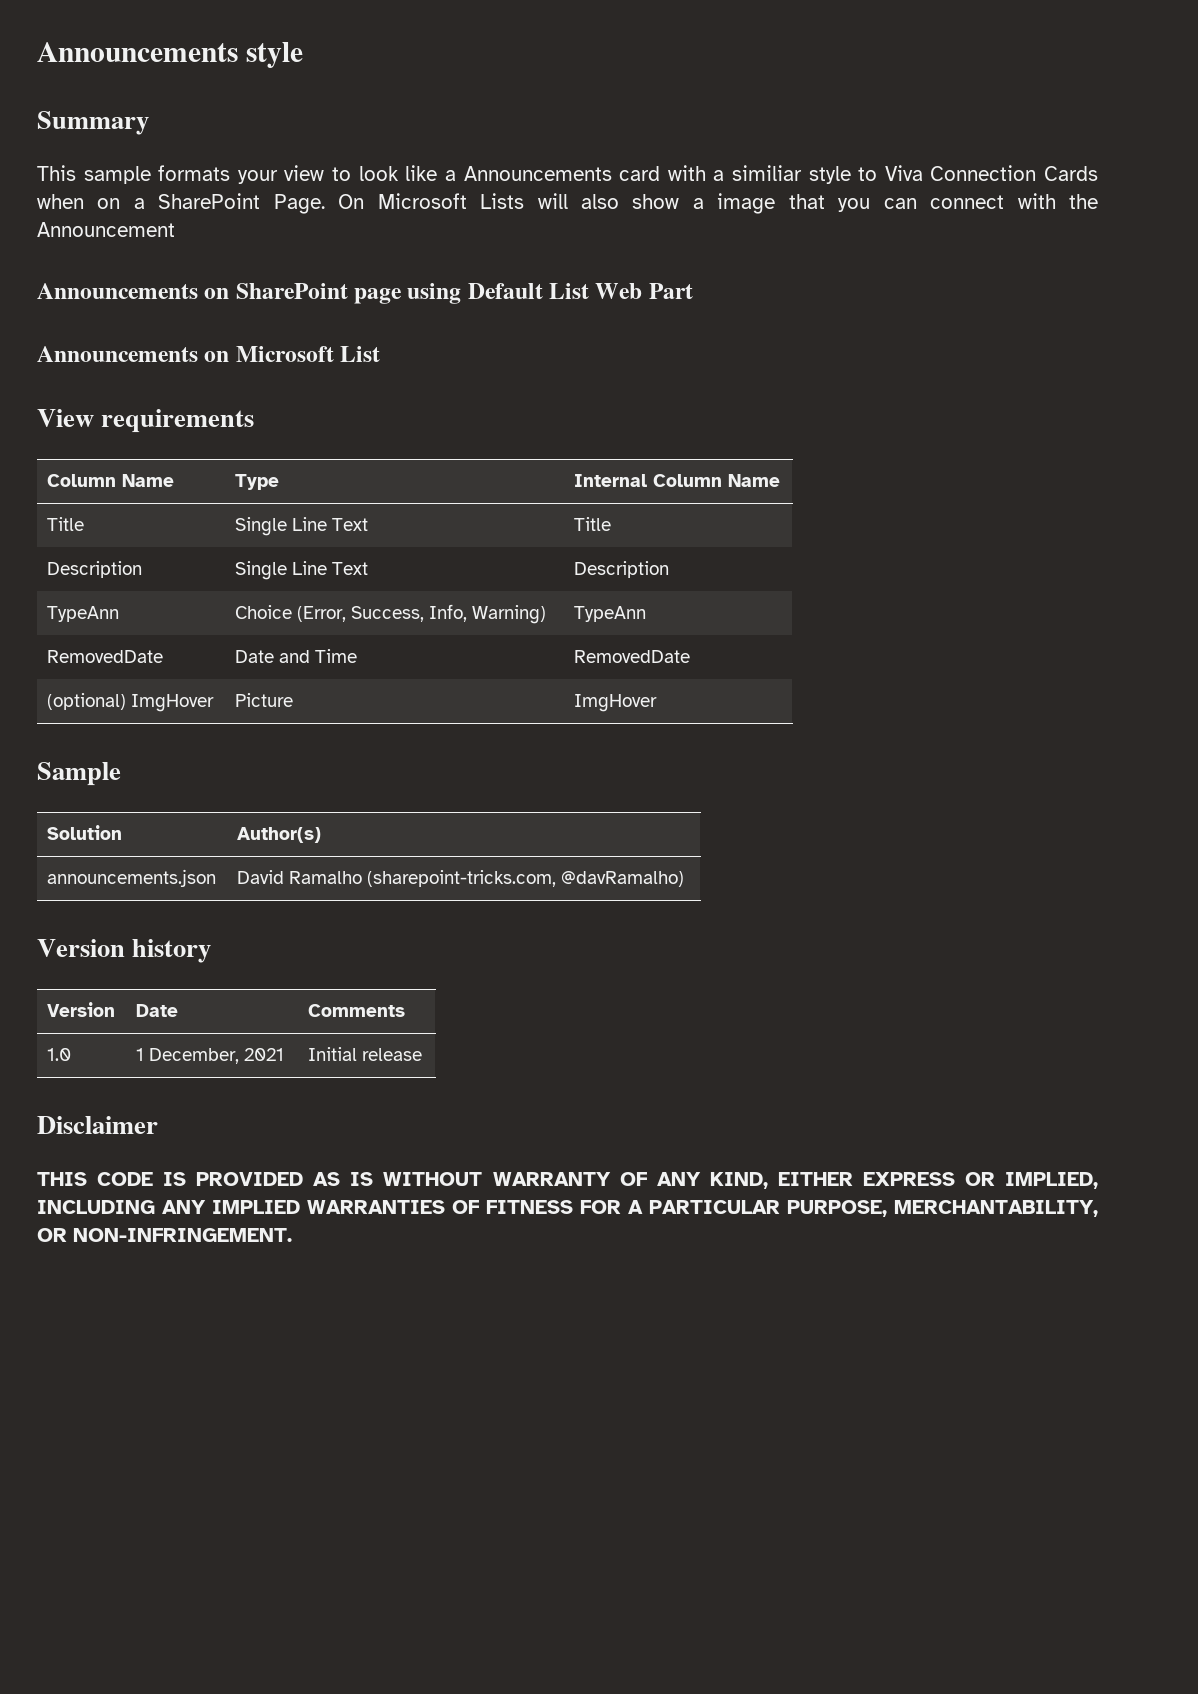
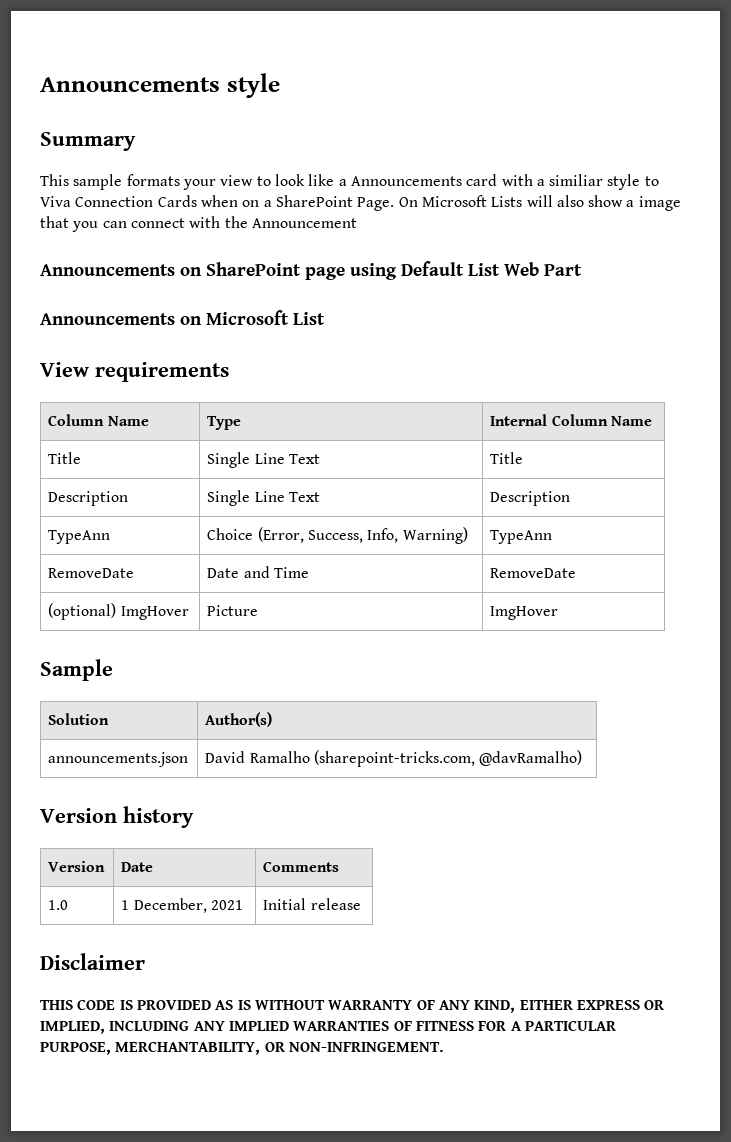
[47,650,164,663] RemovedDate -> [48,568,135,578] RemoveDate
[574,650,691,663] RemovedDate -> [490,568,577,578] RemoveDate

